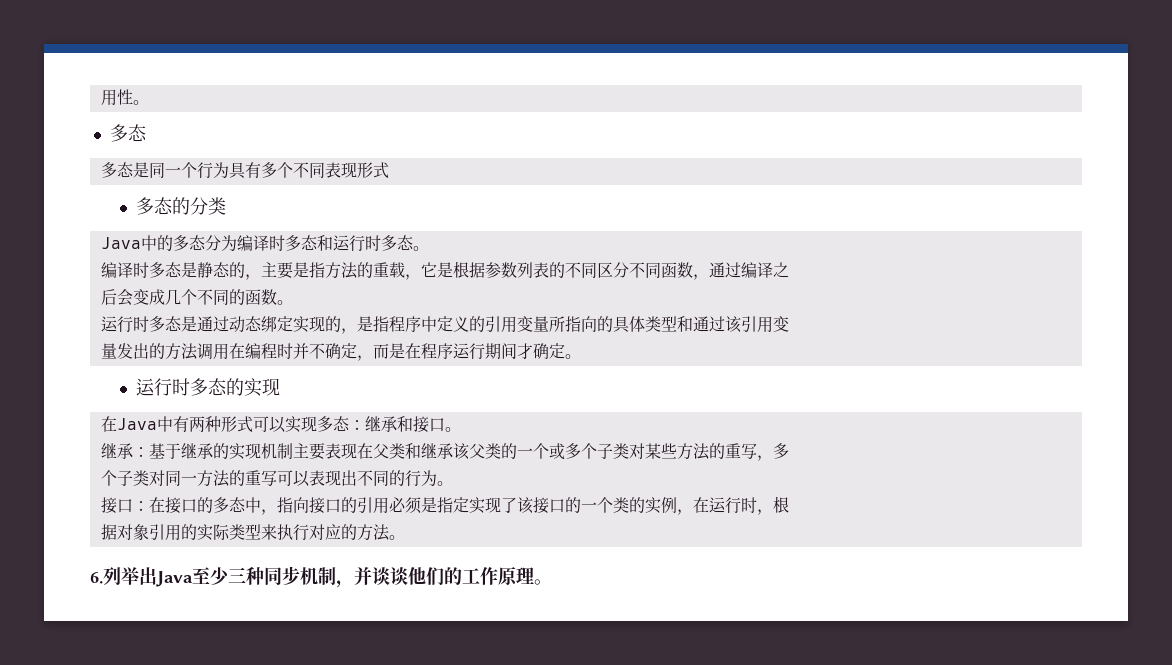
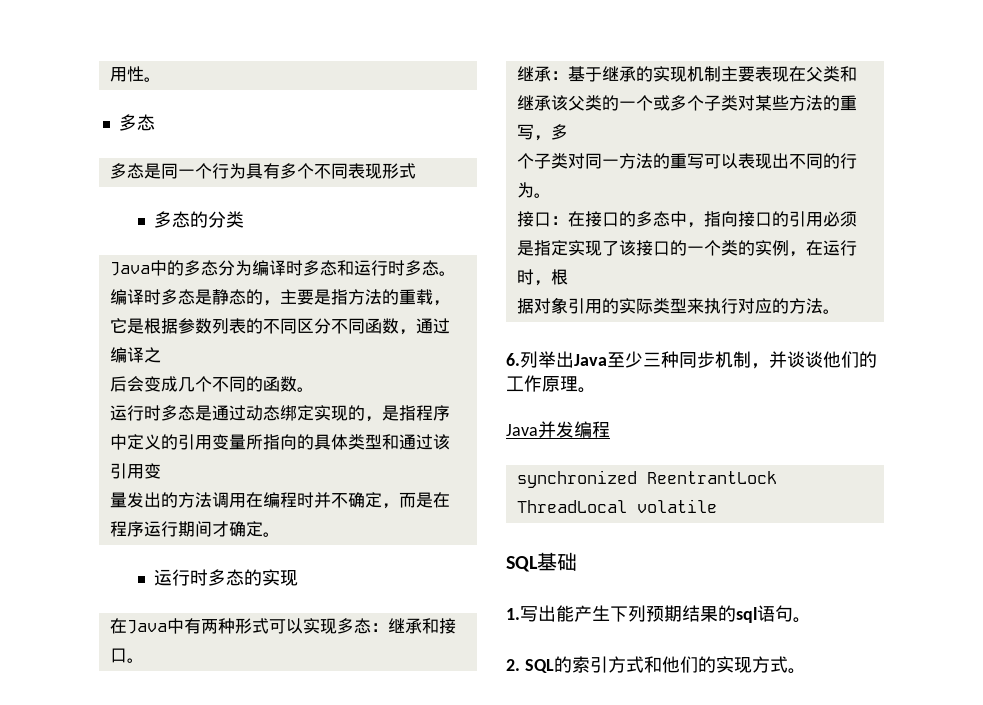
(552, 582) none -> [506,421,610,438] [516,470,777,488] [516,499,717,513] [506,552,577,572] [506,605,811,623] [506,656,806,674] // Java并发编程 // synchronized ReentrantLock ThreadLocal volatile // SQL基础 // 1.写出能产生下列预期结果的sql语句。 // 2. SQL的索引方式和他们的实现方式。

